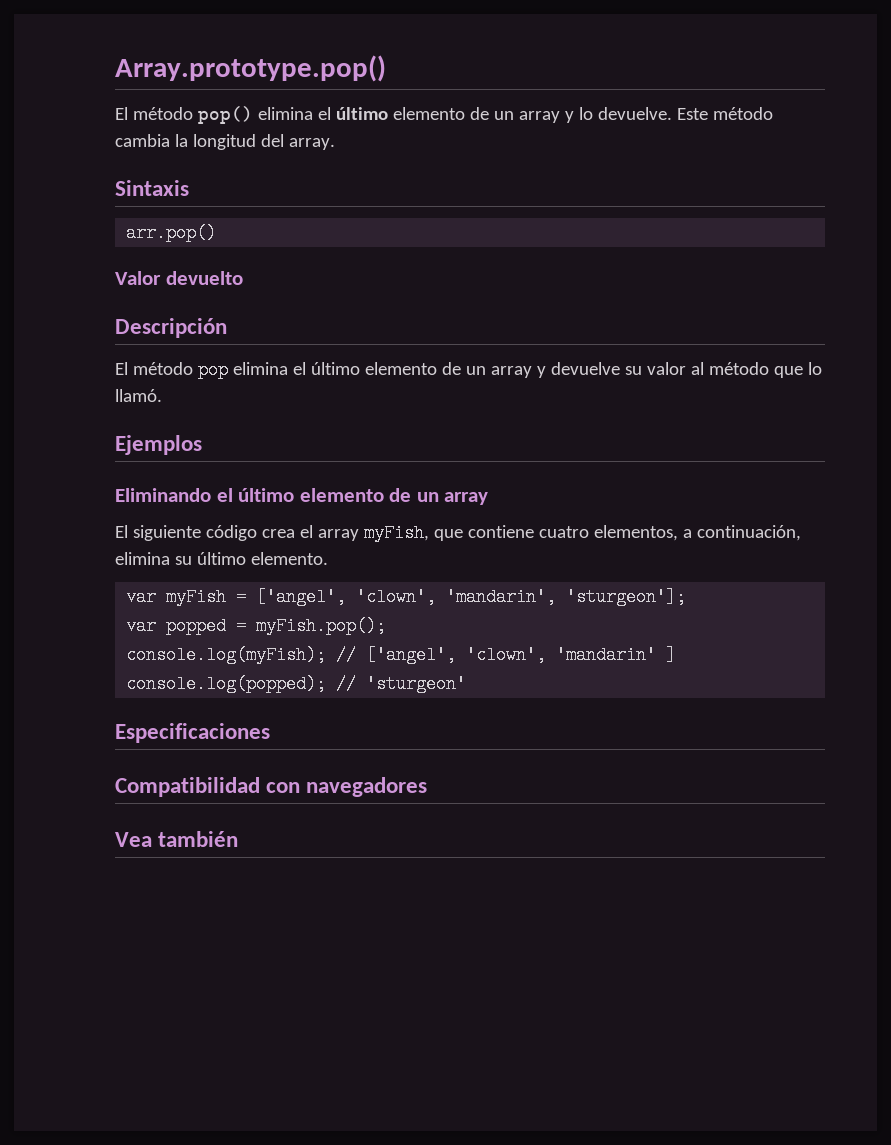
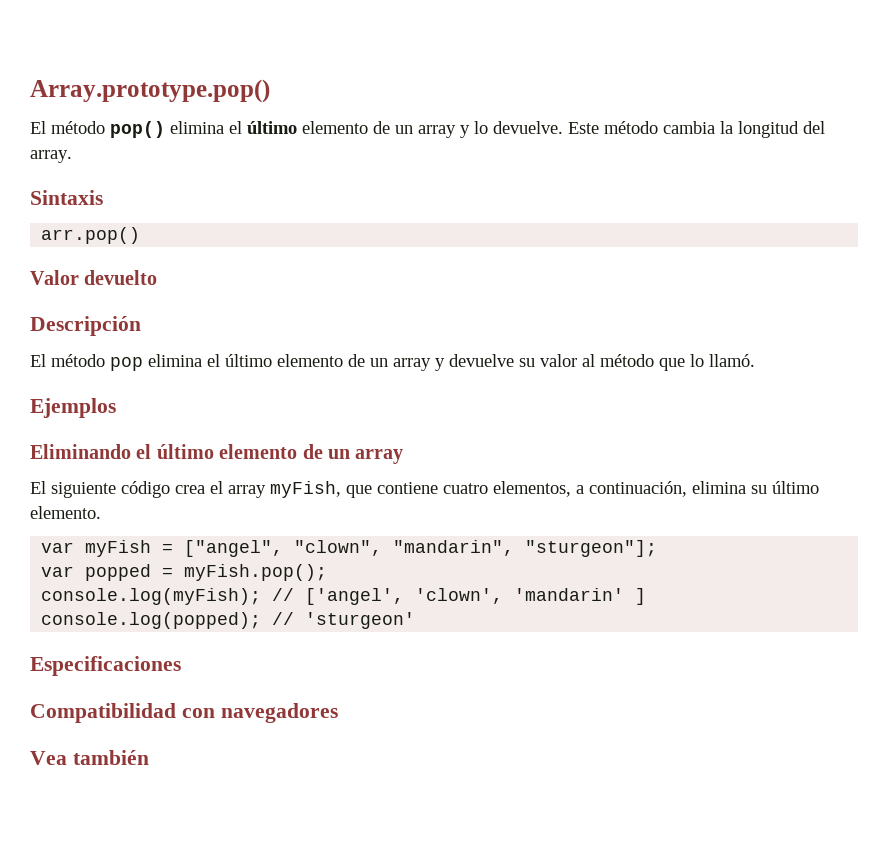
[256,588,687,606] ['angel', 'clown', 'mandarin', 'sturgeon']; -> [184,540,658,557] ["angel", "clown", "mandarin", "sturgeon"];

